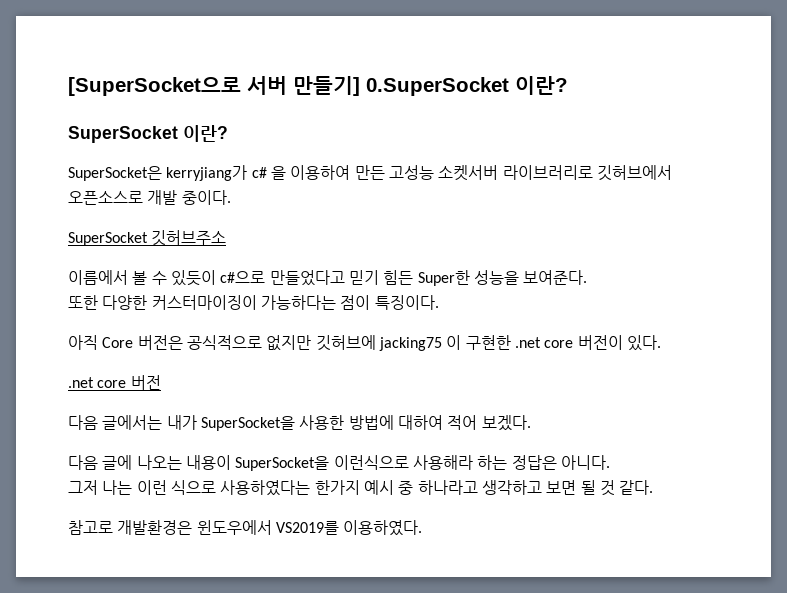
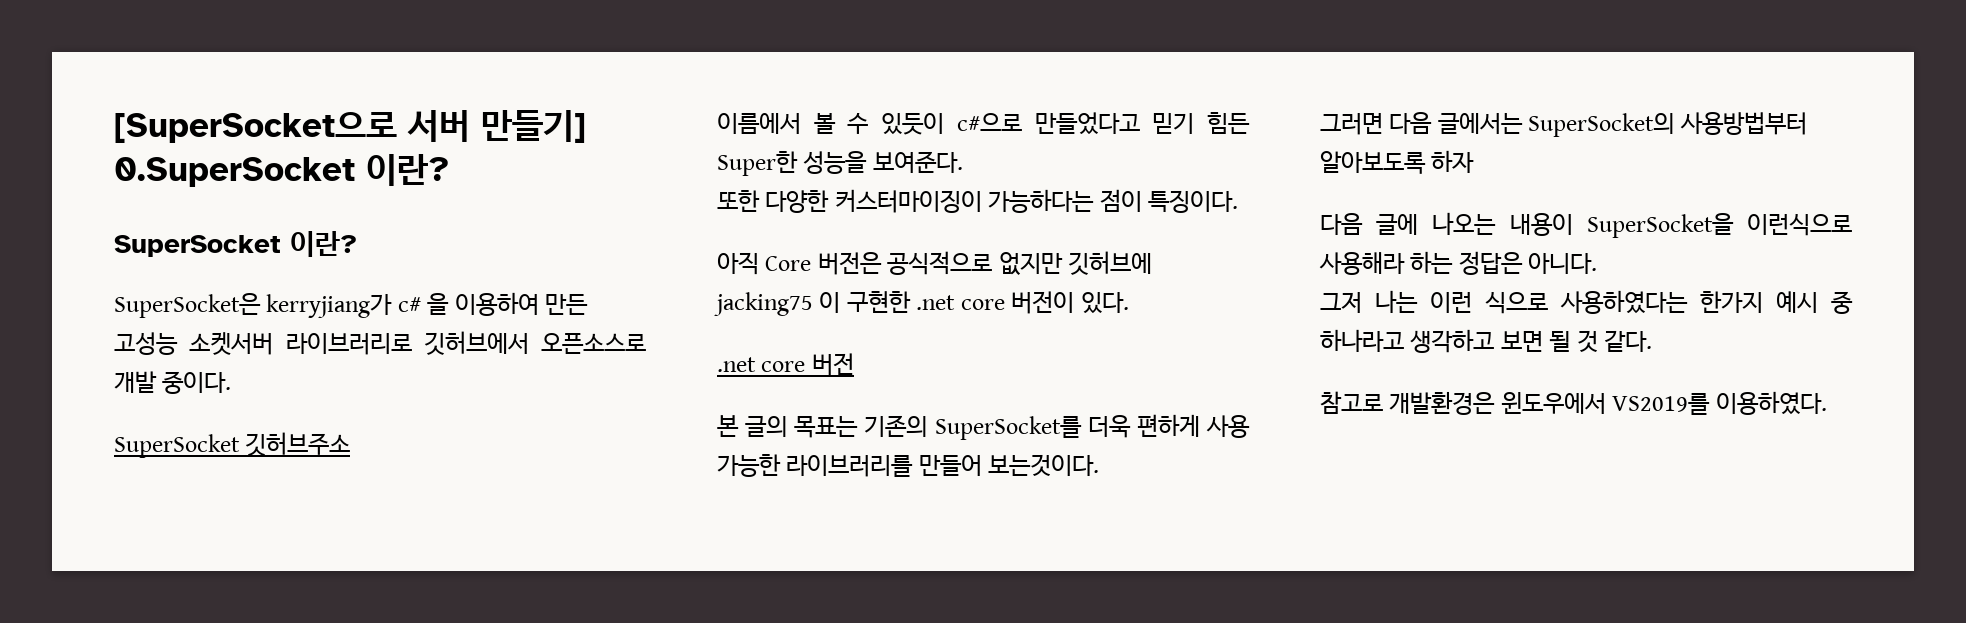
[68,415,531,431] 다음 글에서는 내가 SuperSocket을 사용한 방법에 대하여 적어 보겠다. -> [717,414,1250,440] [717,454,1100,477] [1320,112,1807,137] [1320,150,1475,174] 본 글의 목표는 기존의 SuperSocket를 더욱 편하게 사용 가능한 라이브러리를 만들어 보는것이다. // 그러면 다음 글에서는 SuperSocket의 사용방법부터 알아보도록 하자

